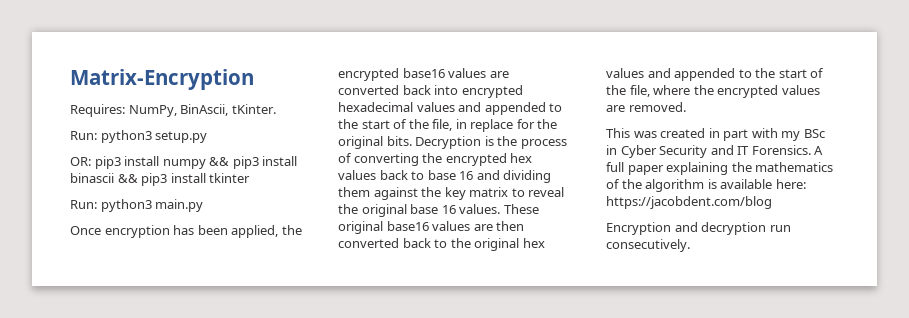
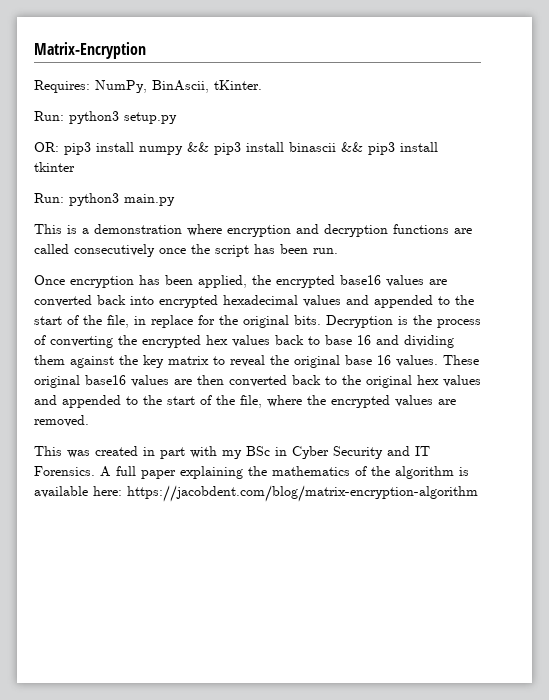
(204, 205) none -> [34,224,472,237] [34,244,338,257] // This is a demonstration where encryption and decryption functions are called consecutively once the script has been run.
[606,196,772,209] [606,222,791,235] [606,239,690,252] https://jacobdent.com/blog // Encryption and decryption run consecutively. -> [127,485,478,502] https://jacobdent.com/blog/matrix-encryption-algorithm

